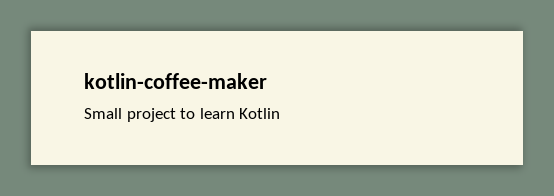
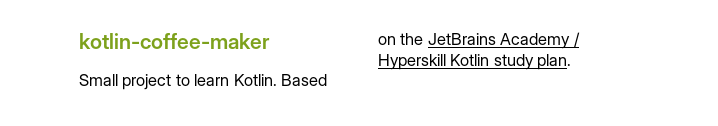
[239,108,281,119] Kotlin -> [233,74,328,86] [378,32,580,49] [378,54,572,70] Kotlin. Based on the JetBrains Academy / Hyperskill Kotlin study plan.

